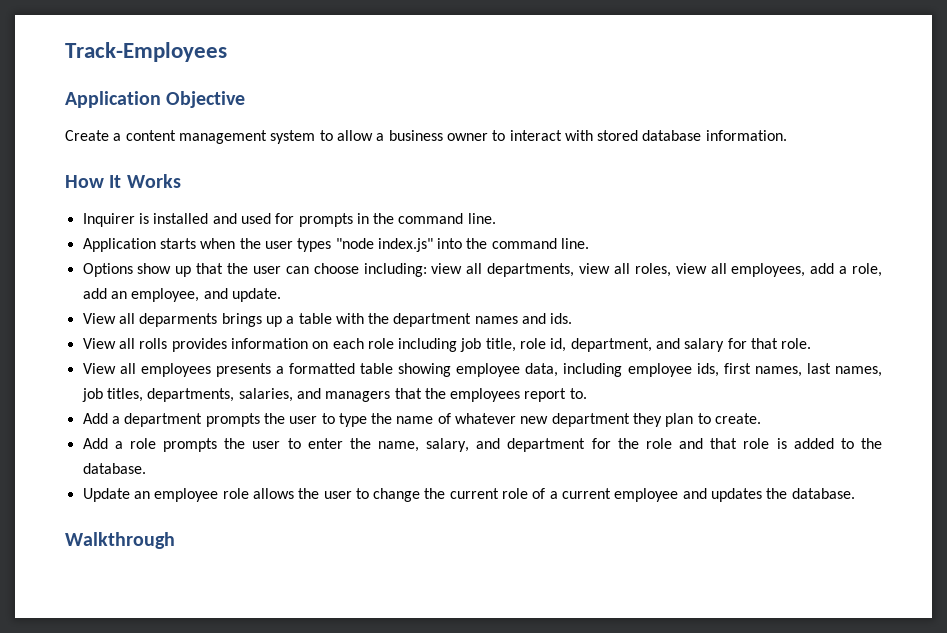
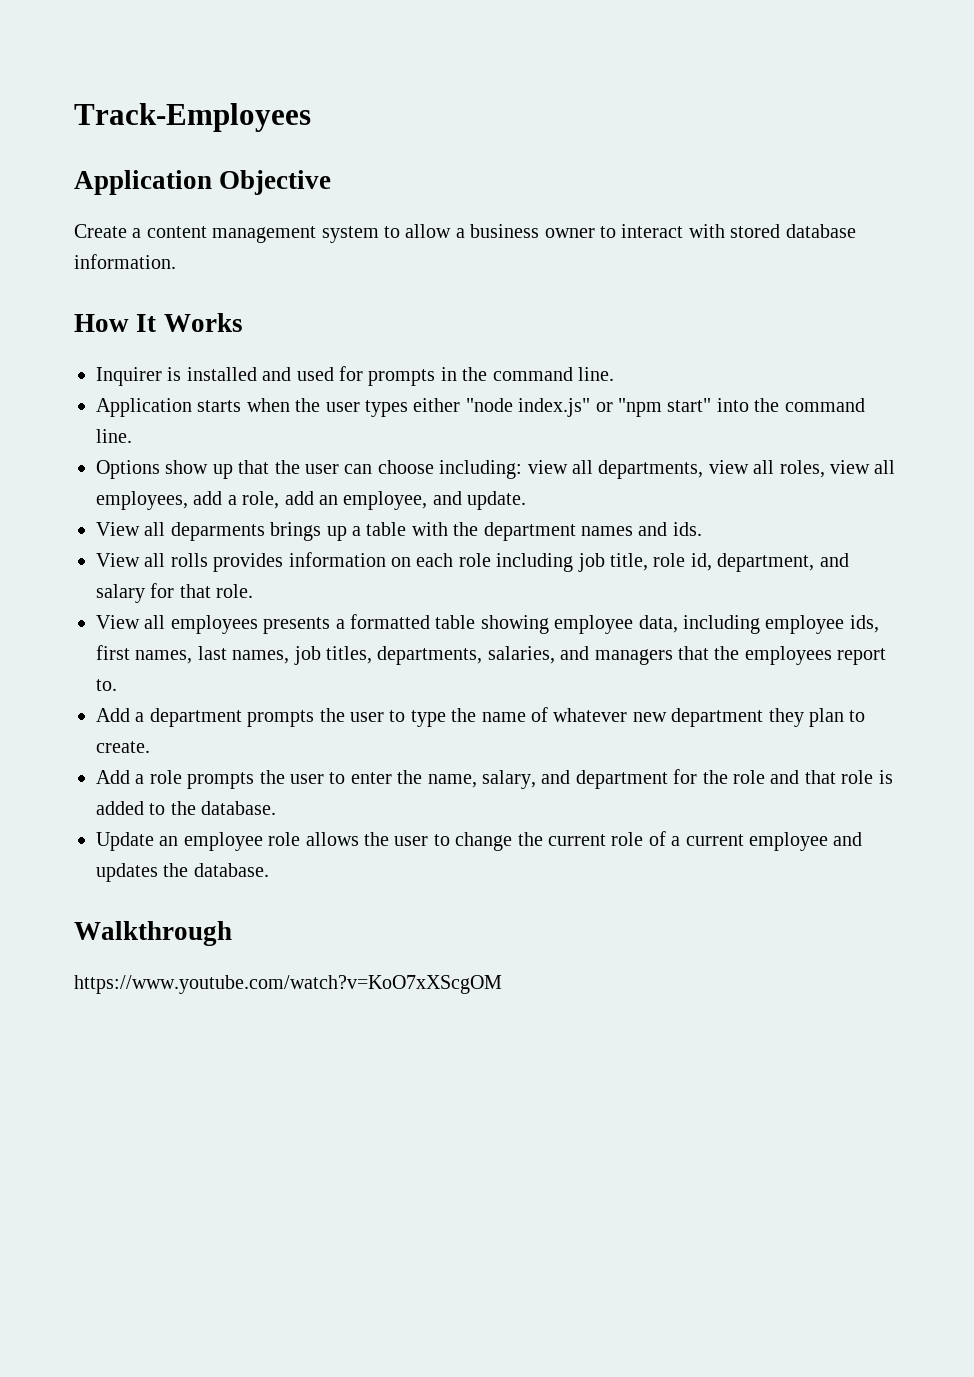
(332, 245) none -> [413,398,461,412] either
(433, 245) none -> [595,398,712,417] or "npm start"
(175, 540) none -> [74,975,502,994] // https://www.youtube.com/watch?v=KoO7xXScgOM

